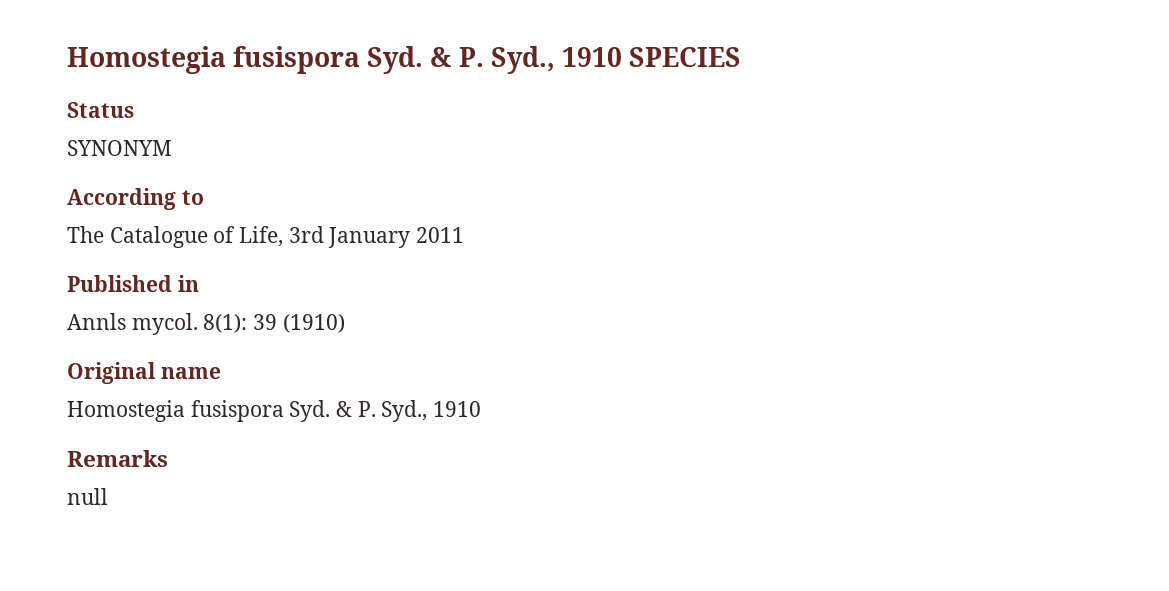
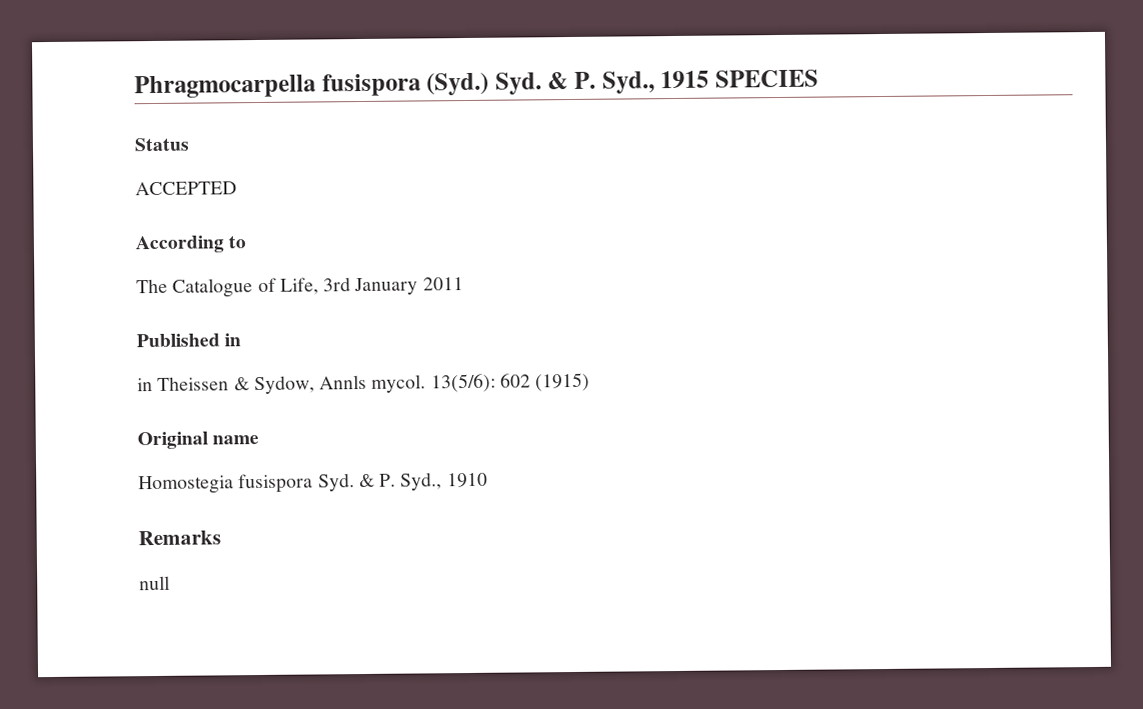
[67,46,622,74] Homostegia fusispora Syd. & P. Syd., 1910 -> [134,70,710,99] Phragmocarpella fusispora (Syd.) Syd. & P. Syd., 1915
[67,140,172,156] SYNONYM -> [135,181,237,196] ACCEPTED
[67,313,345,335] Annls mycol. 8(1): 39 (1910) -> [137,372,591,395] in Theissen & Sydow, Annls mycol. 13(5/6): 602 (1915)

